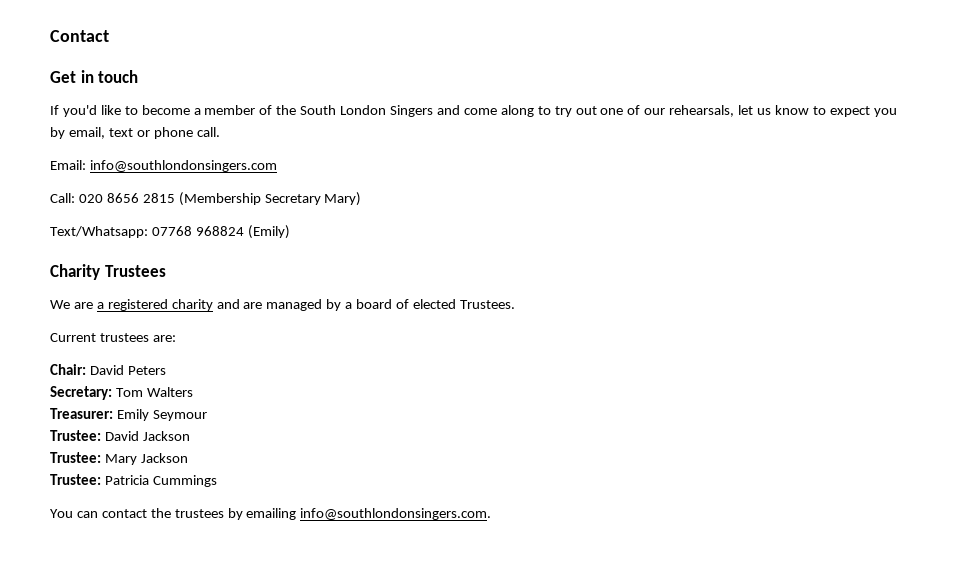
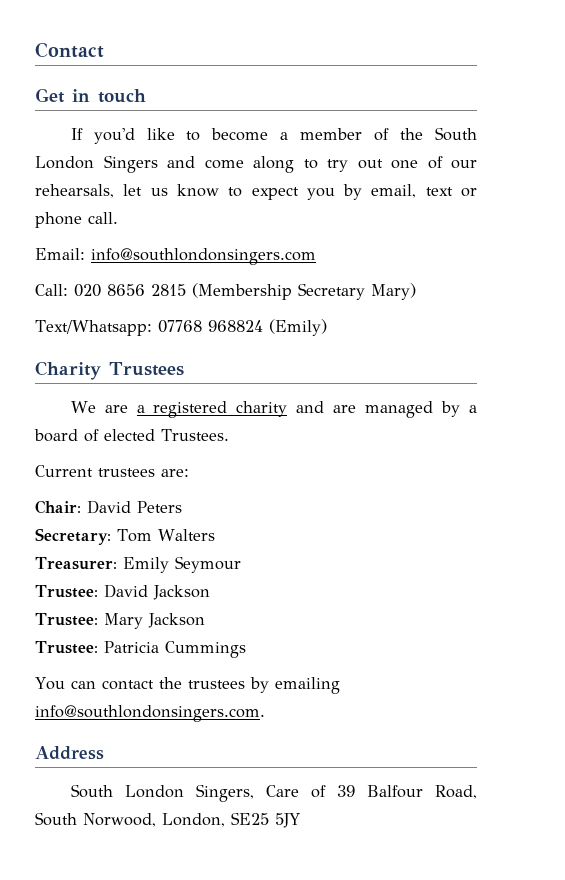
(492, 514) none -> [35,746,104,760] [70,784,477,802] [35,812,300,828] // Address // South London Singers, Care of 39 Balfour Road, South Norwood, London, SE25 5JY

